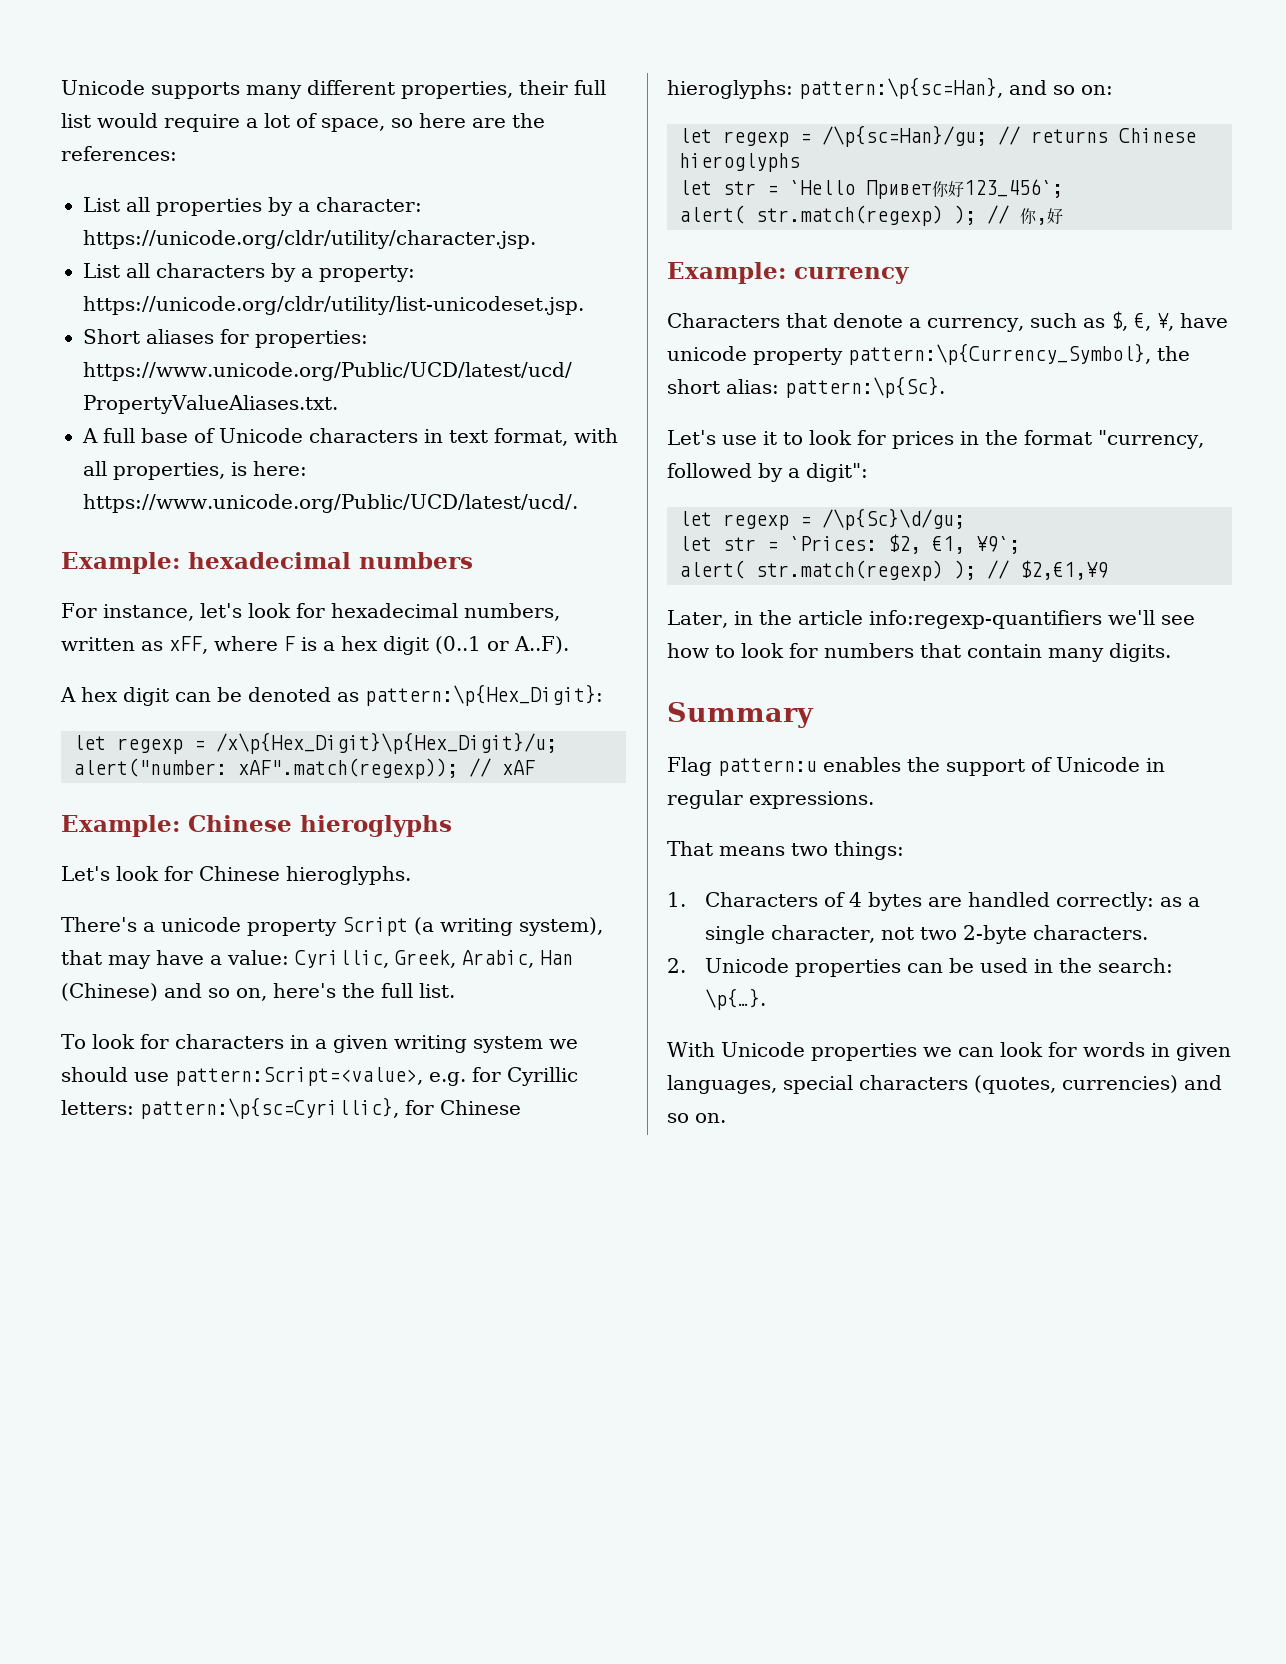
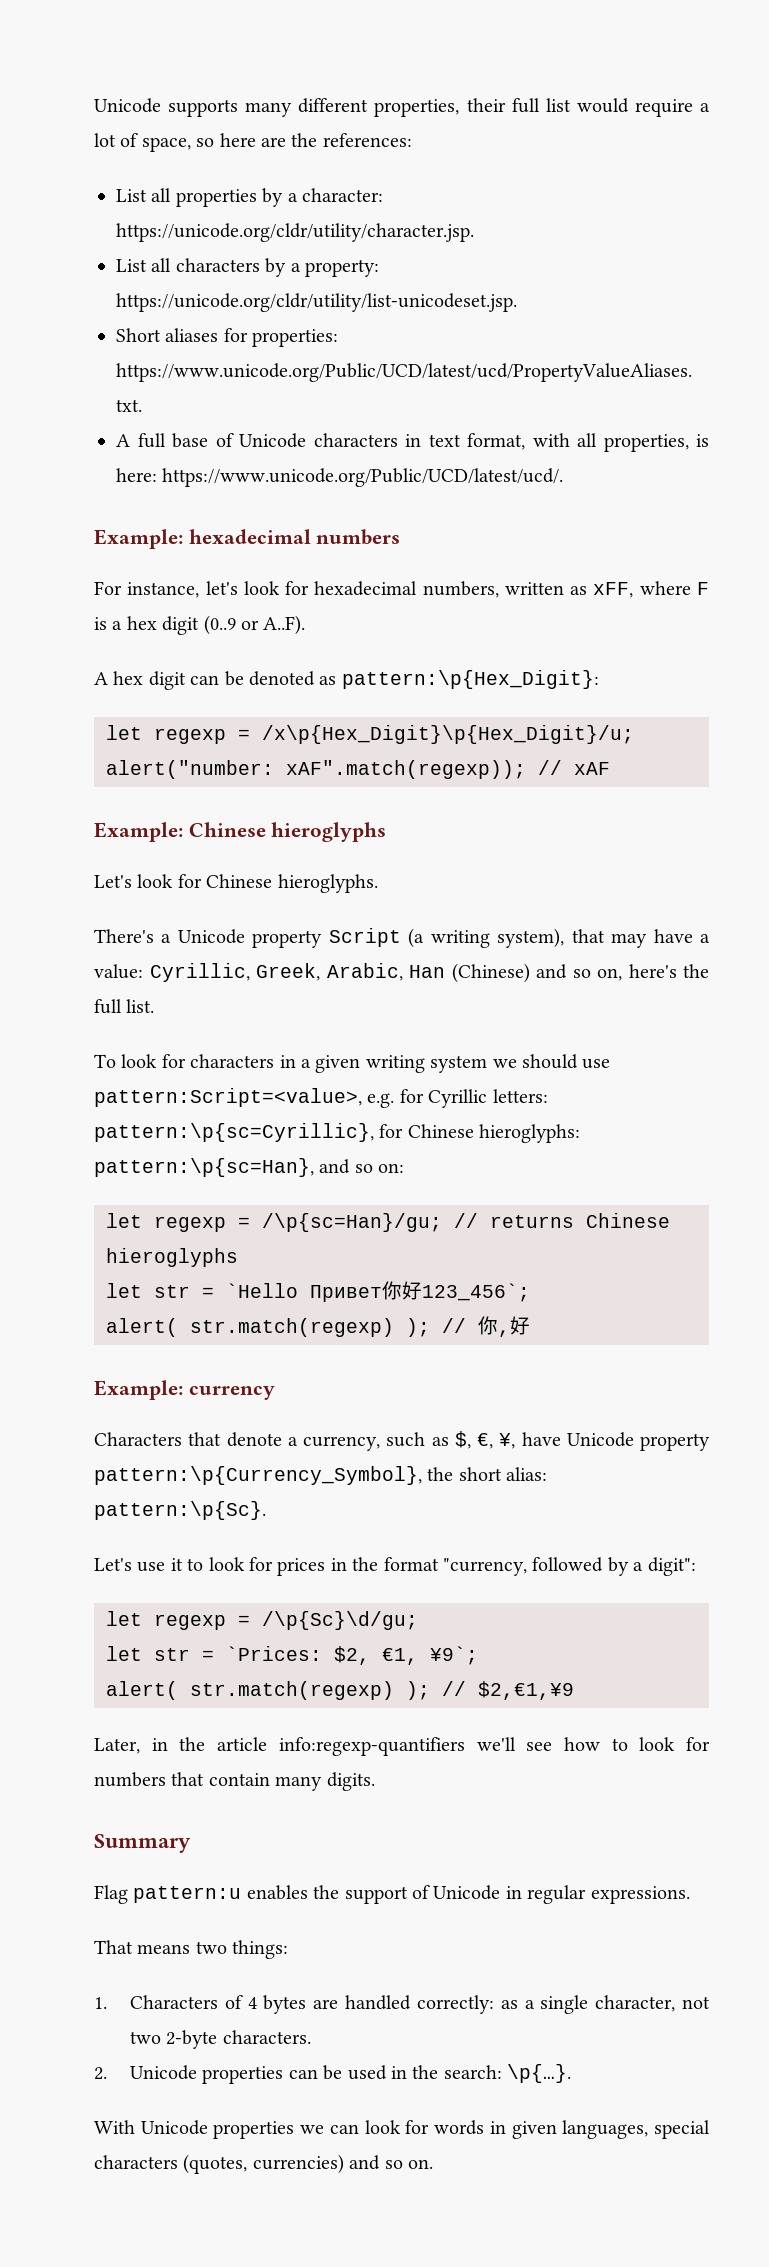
[435,636,481,654] (0..1 -> [203,615,236,635] (0..9
[161,917,241,932] unicode -> [177,929,245,944] Unicode
[667,346,747,361] unicode -> [566,1432,634,1447] Unicode

